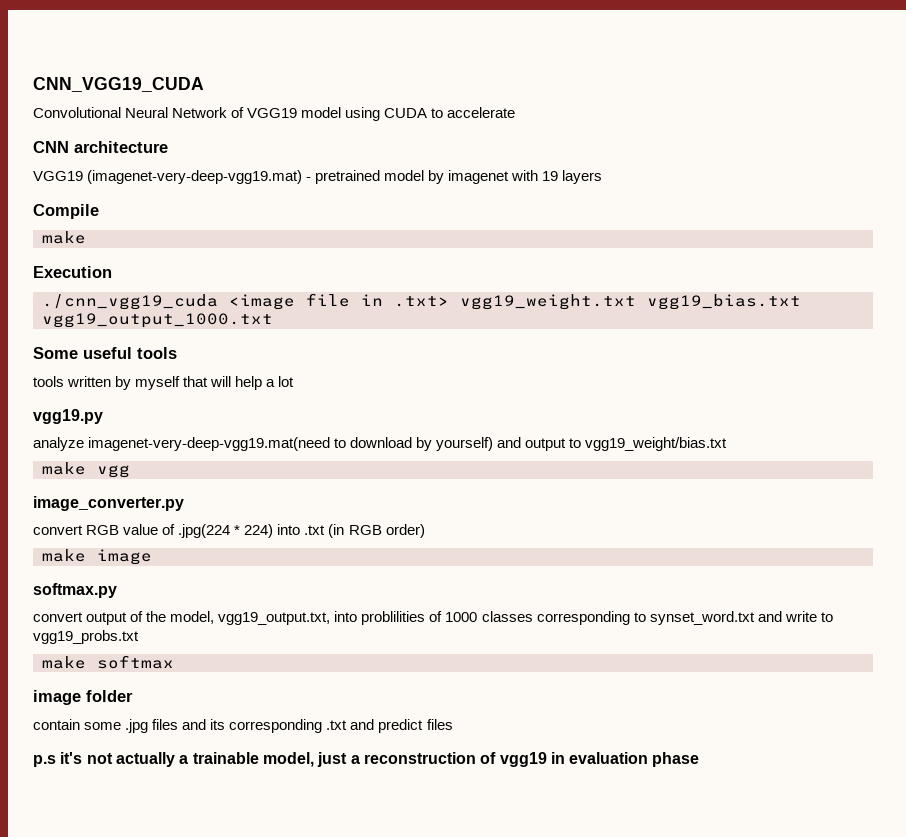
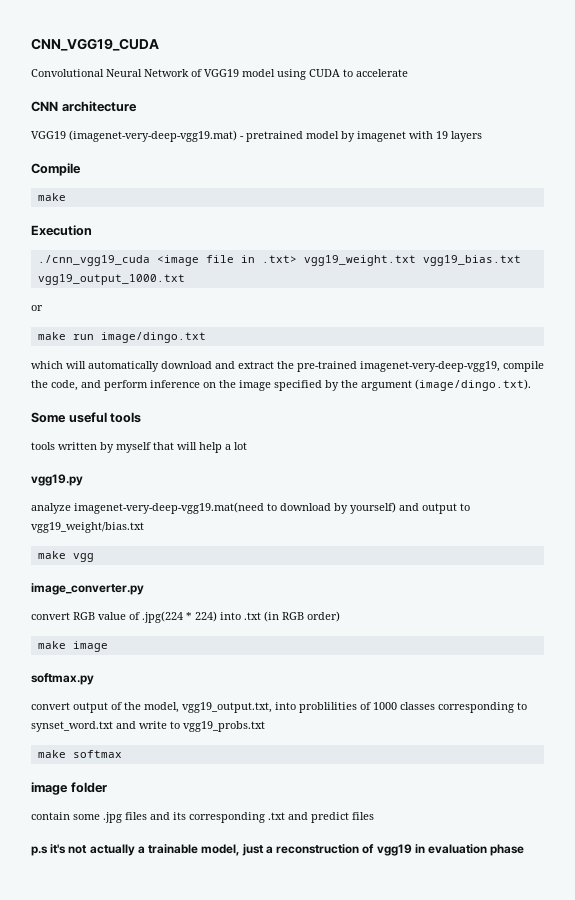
(273, 320) none -> [31,305,43,311] [37,332,206,343] [31,361,544,372] [31,379,531,391] // or // make run image/dingo.txt // which will automatically download and extract the pre-trained imagenet-very-deep-vgg19, compile the code, and perform inference on the image specified by the argument (image/dingo.txt).

